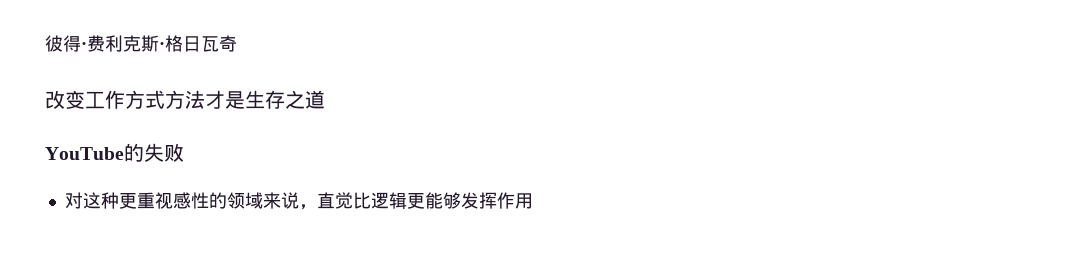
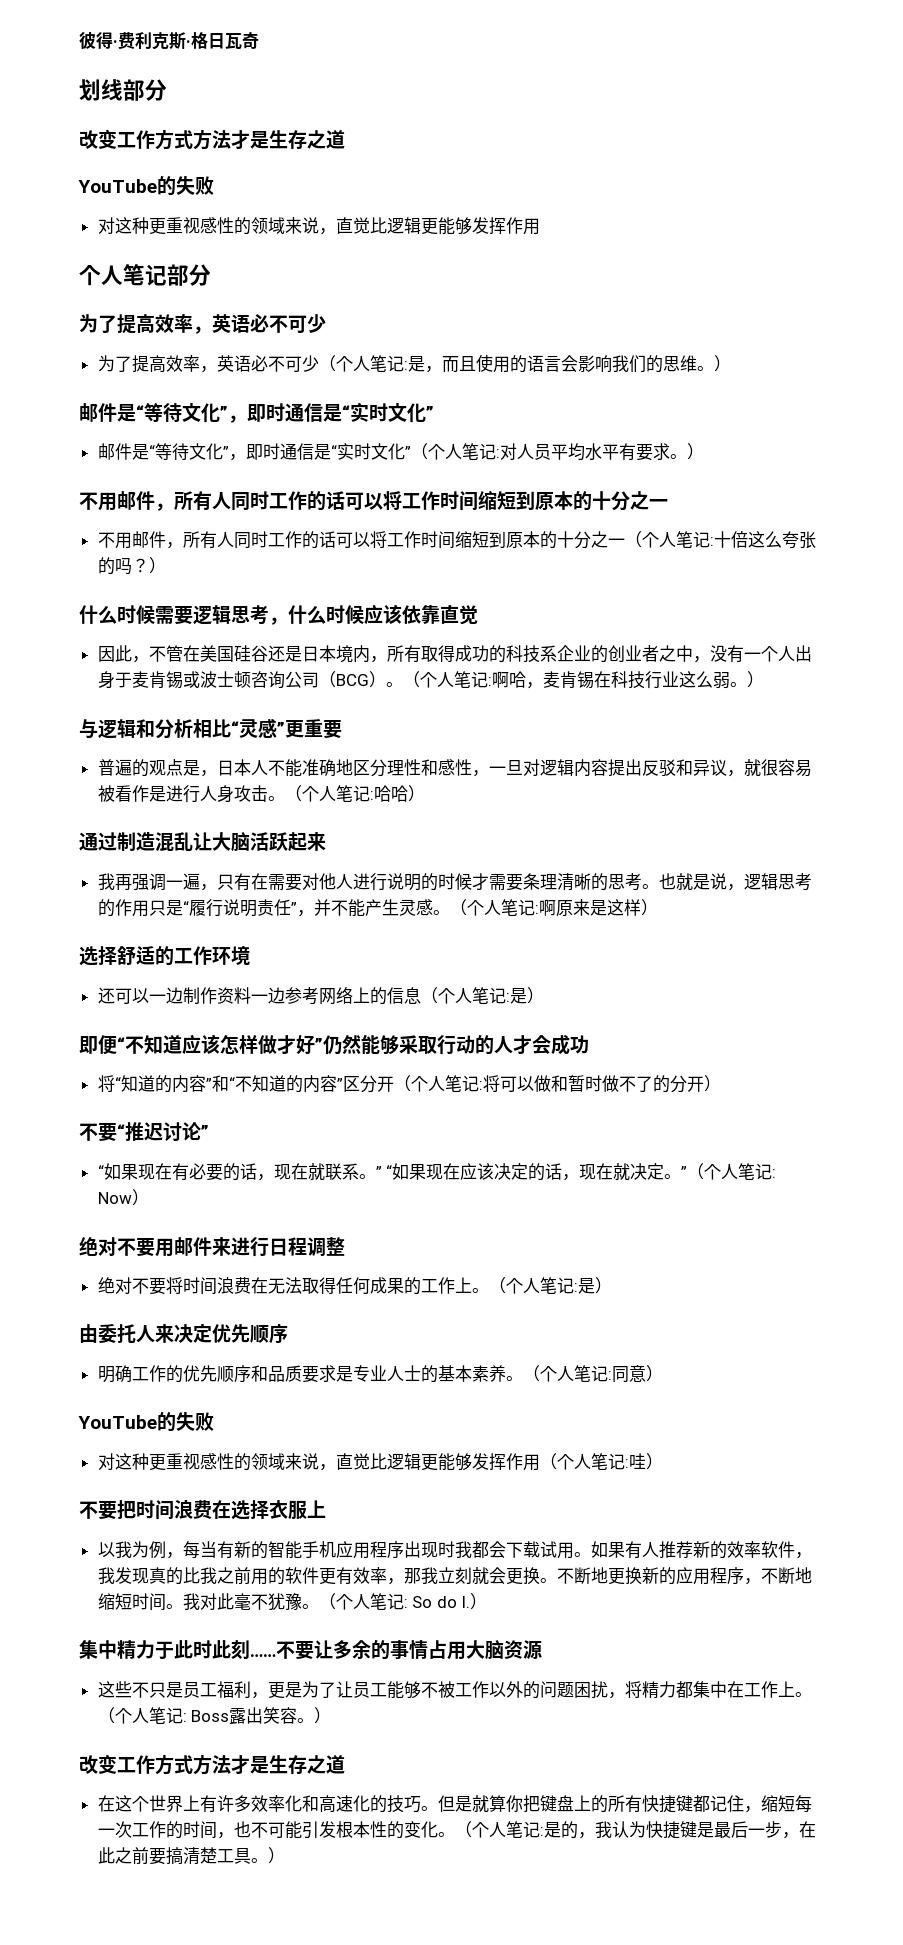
(237, 43) none -> [79,79,167,101] // 划线部分
(533, 201) none -> [79,264,211,286] [79,314,326,334] [97,354,731,373] [79,402,434,423] [97,443,704,461] [79,490,668,511] [97,531,816,549] [97,557,166,575] [79,604,478,625] [97,645,812,663] [97,671,764,689] [79,718,342,739] [97,759,812,777] [97,785,425,803] [79,832,326,852] [97,873,812,891] [97,899,658,917] [79,946,250,966] [97,987,544,1005] [79,1034,589,1055] [97,1075,721,1093] [79,1122,209,1142] [97,1163,777,1181] [97,1189,149,1206] [79,1236,345,1257] [97,1277,612,1295] [79,1324,288,1344] [97,1365,663,1383] [78,1412,214,1432] [97,1453,663,1471] [79,1500,326,1520] [97,1541,812,1559] [97,1567,812,1585] [97,1593,488,1611] [79,1640,542,1660] [97,1681,812,1699] [97,1707,332,1724] [79,1754,345,1775] [97,1795,812,1813] [97,1821,816,1839] [97,1847,285,1865] // 个人笔记部分 // 为了提高效率，英语必不可少 // 为了提高效率，英语必不可少（个人笔记:是，而且使用的语言会影响我们的思维。） // 邮件是“等待文化”，即时通信是“实时文化” // 邮件是“等待文化”，即时通信是“实时文化”（个人笔记:对人员平均水平有要求。） // 不用邮件，所有人同时工作的话可以将工作时间缩短到原本的十分之一 // 不用邮件，所有人同时工作的话可以将工作时间缩短到原本的十分之一（个人笔记:十倍这么夸张的吗？） // 什么时候需要逻辑思考，什么时候应该依靠直觉 // 因此，不管在美国硅谷还是日本境内，所有取得成功的科技系企业的创业者之中，没有一个人出身于麦肯锡或波士顿咨询公司（BCG）。（个人笔记:啊哈，麦肯锡在科技行业这么弱。） // 与逻辑和分析相比“灵感”更重要 // 普遍的观点是，日本人不能准确地区分理性和感性，一旦对逻辑内容提出反驳和异议，就很容易被看作是进行人身攻击。（个人笔记:哈哈） // 通过制造混乱让大脑活跃起来 // 我再强调一遍，只有在需要对他人进行说明的时候才需要条理清晰的思考。也就是说，逻辑思考的作用只是“履行说明责任”，并不能产生灵感。（个人笔记:啊原来是这样） // 选择舒适的工作环境 // 还可以一边制作资料一边参考网络上的信息（个人笔记:是） // 即便“不知道应该怎样做才好”仍然能够采取行动的人才会成功 // 将“知道的内容”和“不知道的内容”区分开（个人笔记:将可以做和暂时做不了的分开） // 不要“推迟讨论” // “如果现在有必要的话，现在就联系。” “如果现在应该决定的话，现在就决定。”（个人笔记: Now） // 绝对不要用邮件来进行日程调整 // 绝对不要将时间浪费在无法取得任何成果的工作上。（个人笔记:是） // 由委托人来决定优先顺序 // 明确工作的优先顺序和品质要求是专业人士的基本素养。（个人笔记:同意） // YouTube的失败 // 对这种更重视感性的领域来说，直觉比逻辑更能够发挥作用（个人笔记:哇） // 不要把时间浪费在选择衣服上 // 以我为例，每当有新的智能手机应用程序出现时我都会下载试用。如果有人推荐新的效率软件，我发现真的比我之前用的软件更有效率，那我立刻就会更换。不断地更换新的应用程序，不断地缩短时间。我对此毫不犹豫。（个人笔记: So do I.） // 集中精力于此时此刻……不要让多余的事情占用大脑资源 // 这些不只是员工福利，更是为了让员工能够不被工作以外的问题困扰，将精力都集中在工作上。（个人笔记: Boss露出笑容。） // 改变工作方式方法才是生存之道 // 在这个世界上有许多效率化和高速化的技巧。但是就算你把键盘上的所有快捷键都记住，缩短每一次工作的时间，也不可能引发根本性的变化。（个人笔记:是的，我认为快捷键是最后一步，在此之前要搞清楚工具。）

